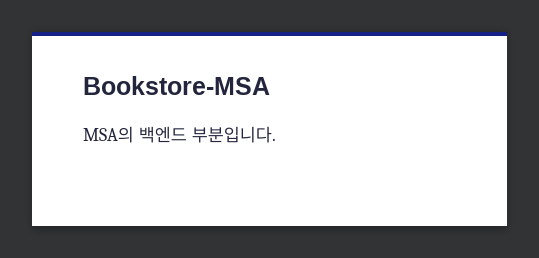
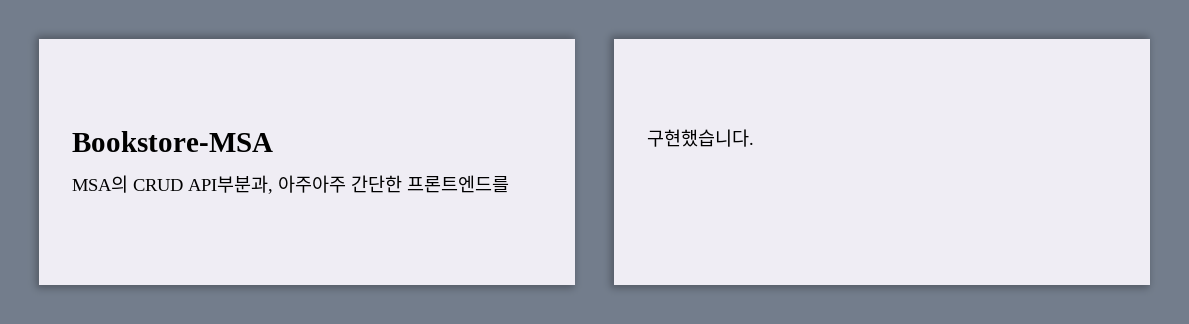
[138,126,276,143] 백엔드 부분입니다. -> [133,175,509,194] [647,129,754,147] CRUD API부분과, 아주아주 간단한 프론트엔드를 구현했습니다.

